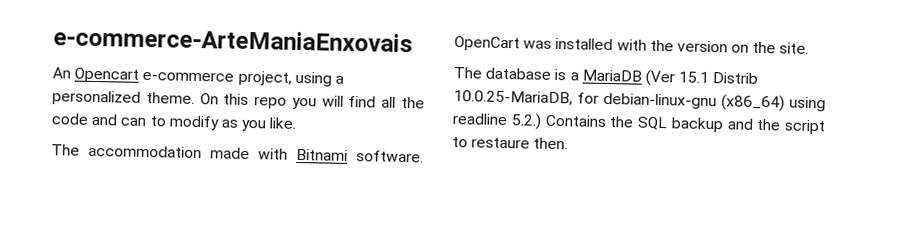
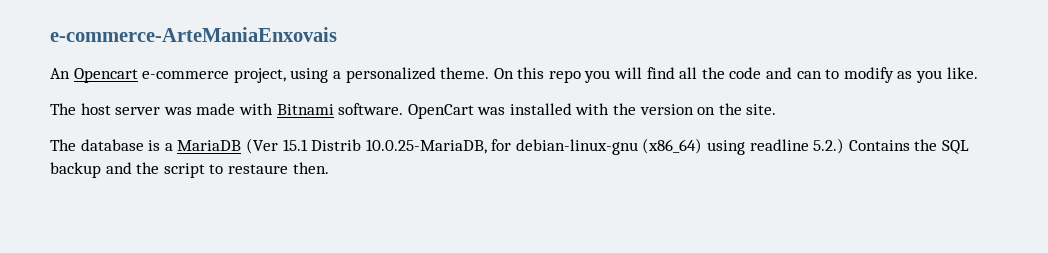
[88,144,202,159] accommodation -> [80,103,192,115] host server was

